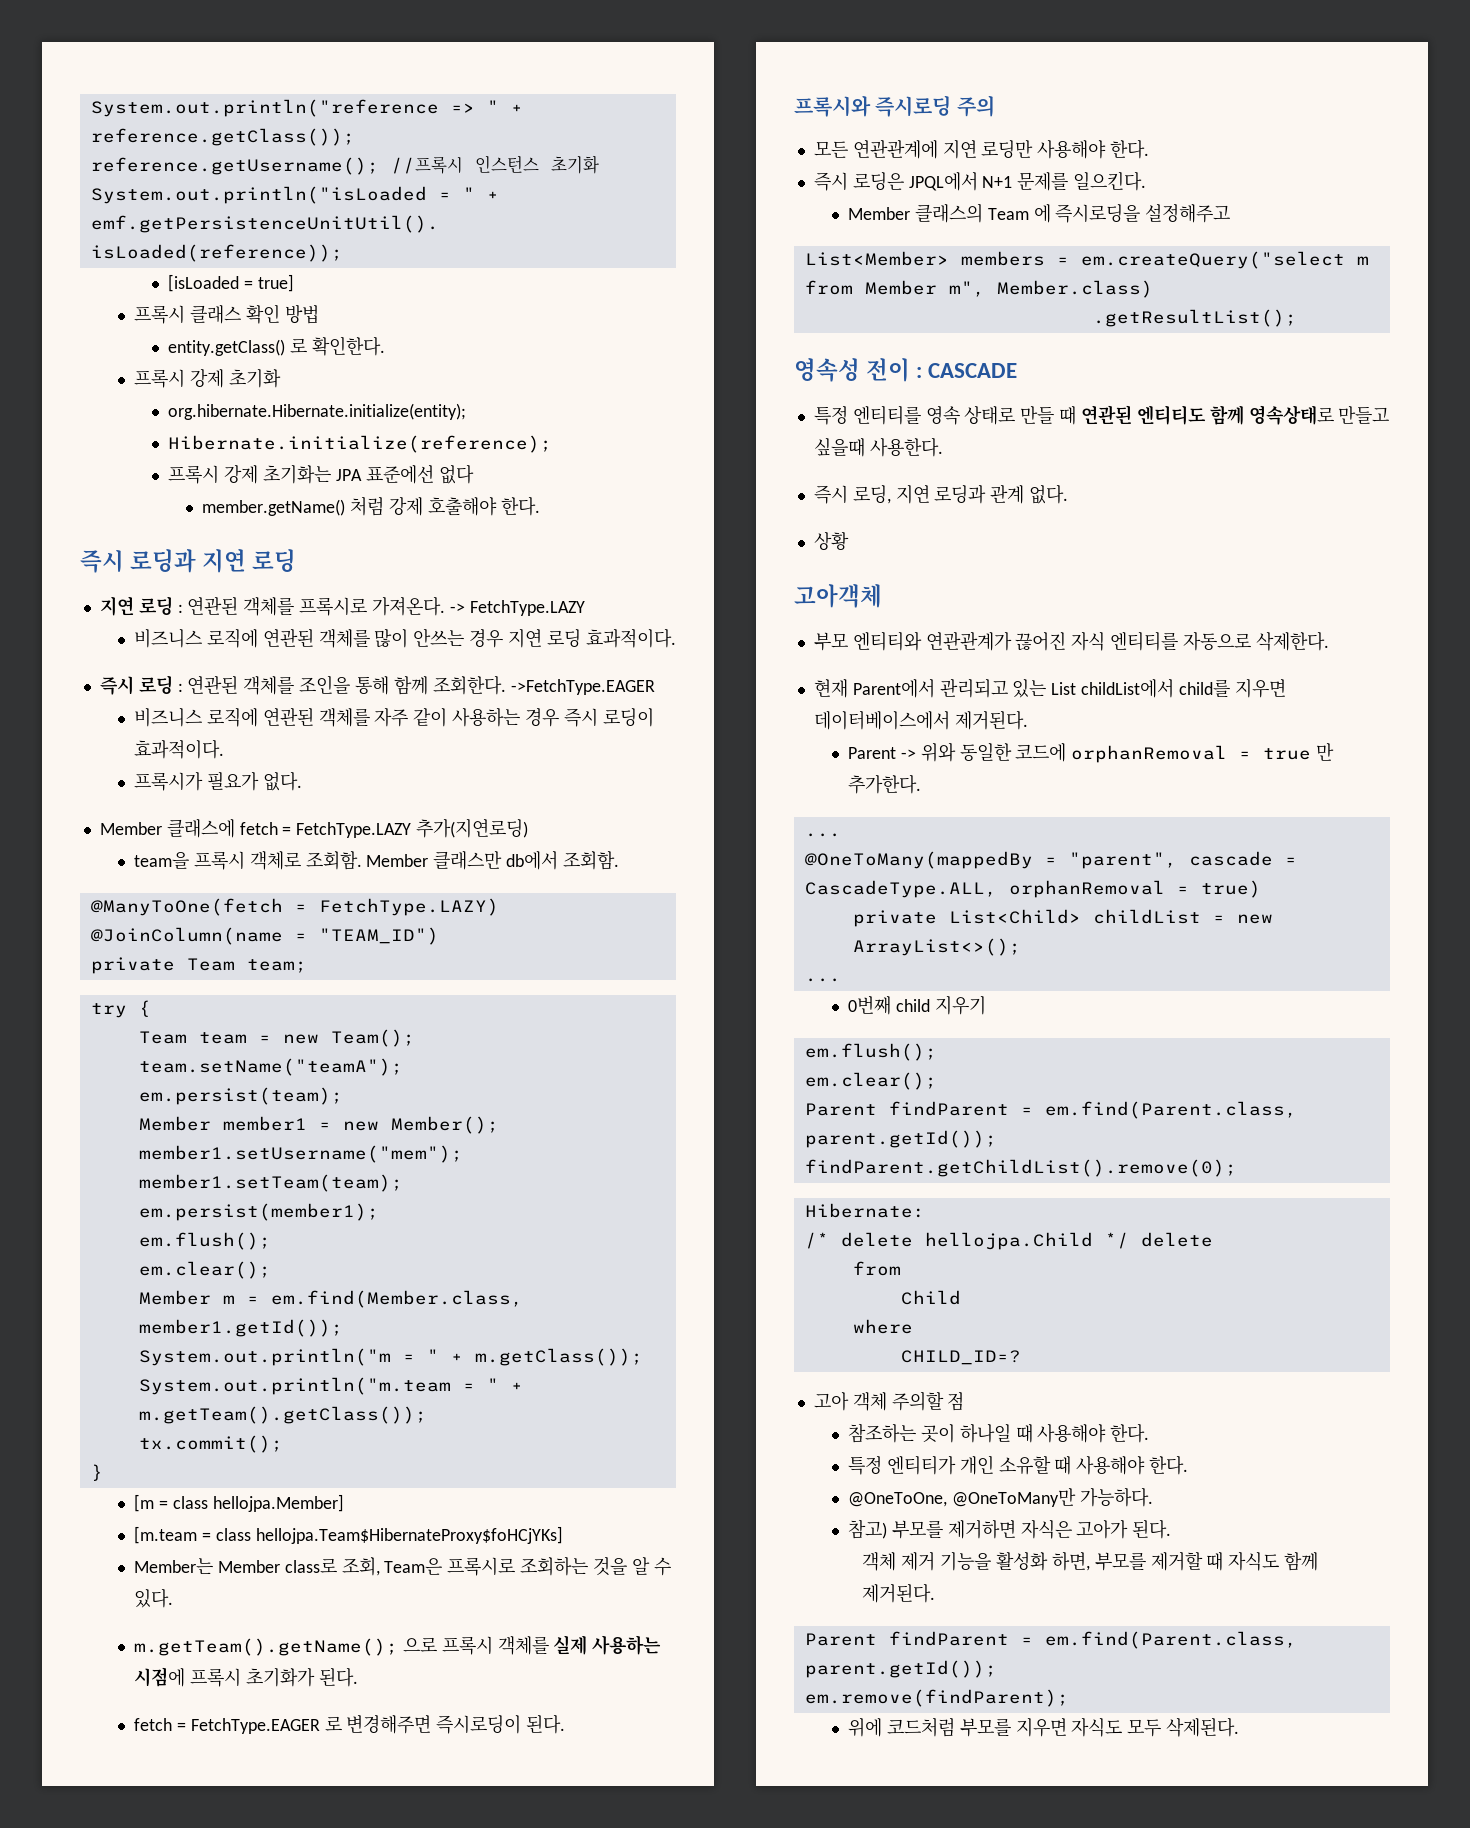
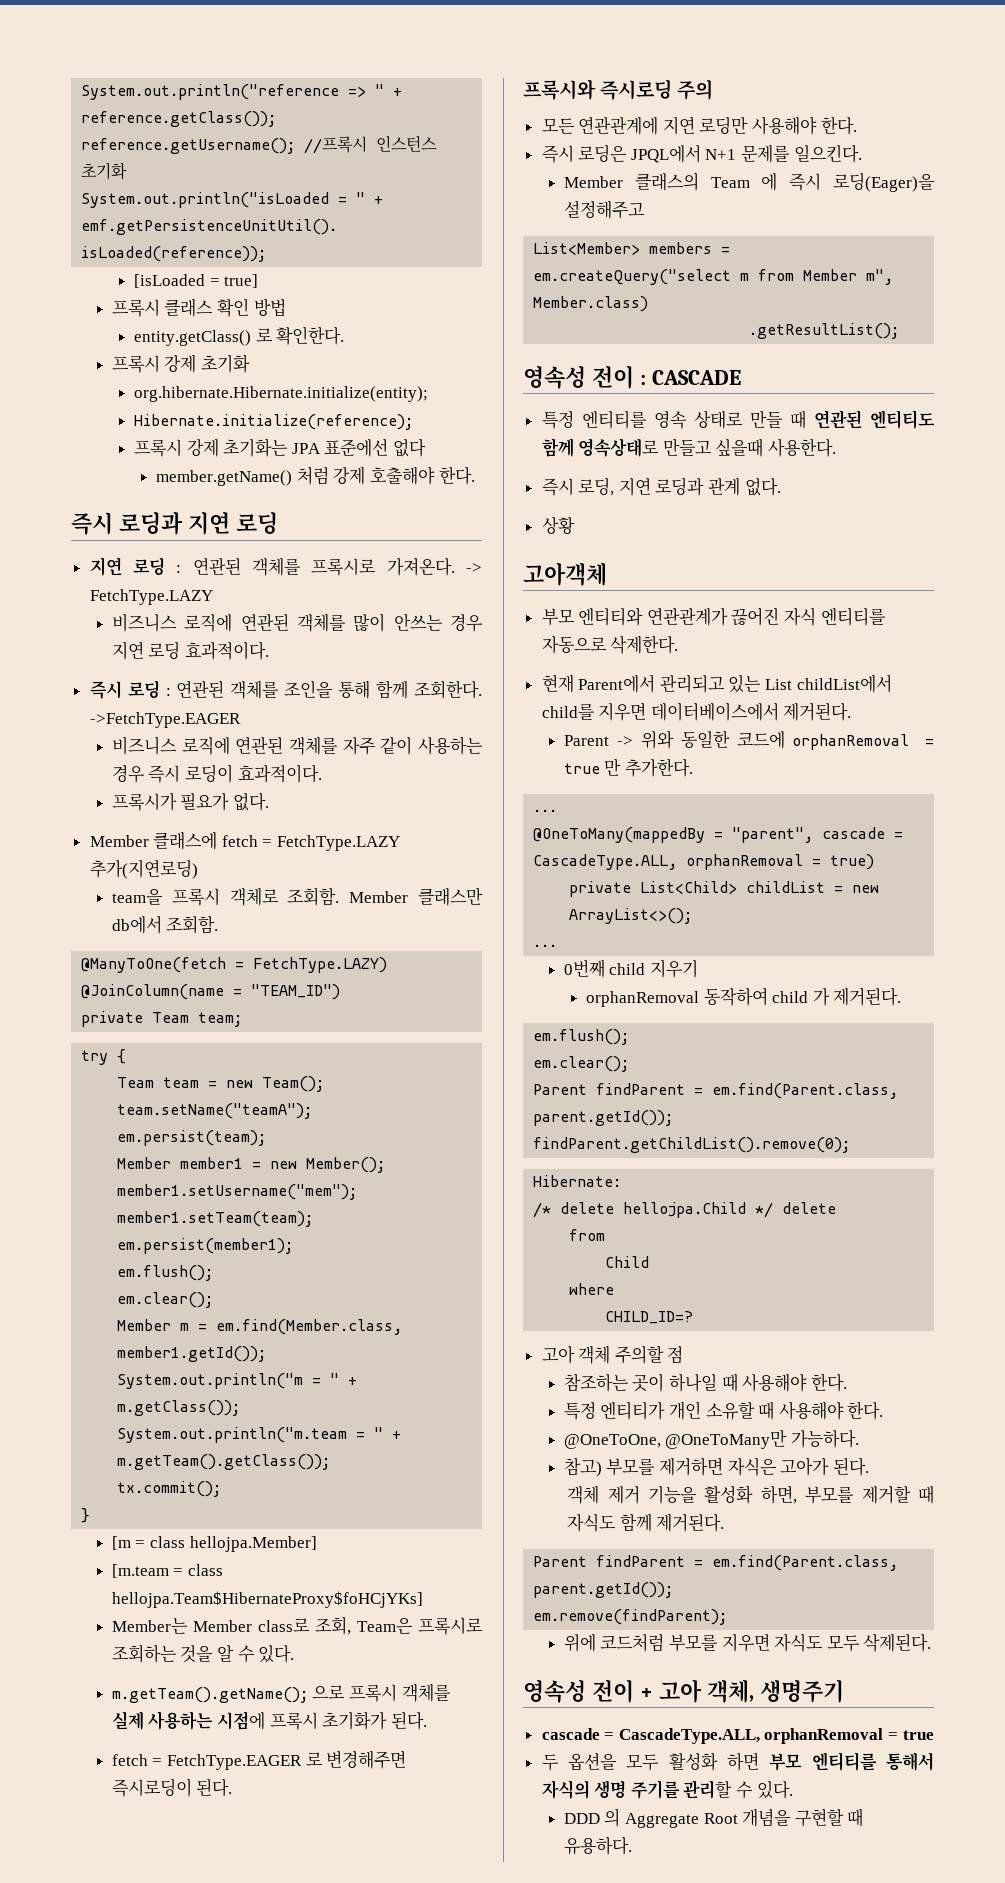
[1055,204,1141,223] 즉시로딩을 -> [789,172,935,192] 즉시 로딩(Eager)을
(986, 1005) none -> [585,987,902,1007] // orphanRemoval 동작하여 child 가 제거된다.
(1240, 1727) none -> [523,1679,844,1703] [541,1728,934,1744] [541,1752,934,1771] [541,1780,793,1799] [563,1808,864,1828] [563,1837,632,1855] // 영속성 전이 + 고아 객체, 생명주기 // cascade = CascadeType.ALL, orphanRemoval = true // 두 옵션을 모두 활성화 하면 부모 엔티티를 통해서 자식의 생명 주기를 관리할 수 있다. // DDD 의 Aggregate Root 개념을 구현할 때 유용하다.

